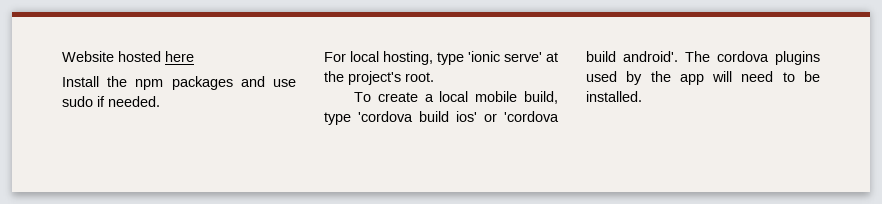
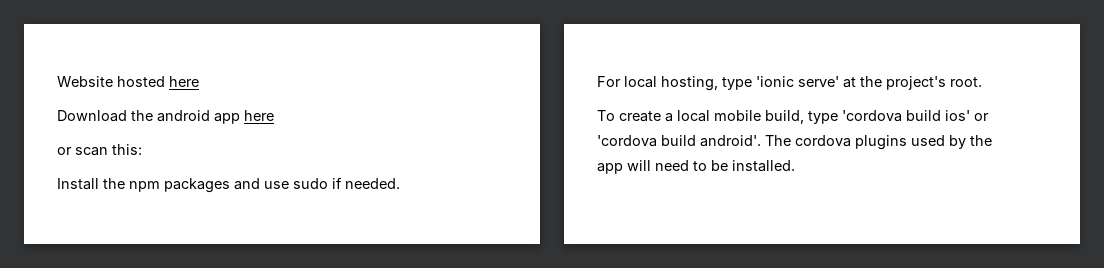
(194, 56) none -> [57,110,274,124] [57,144,142,156] // Download the android app here // or scan this:

